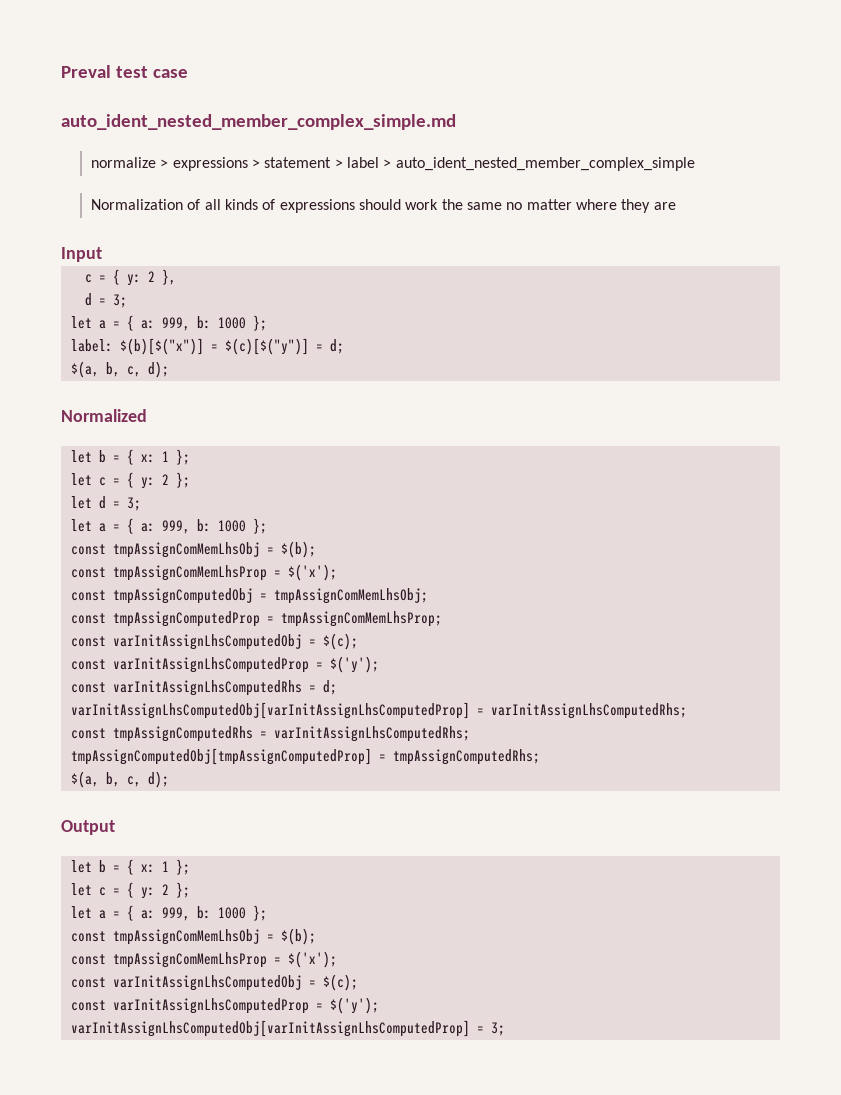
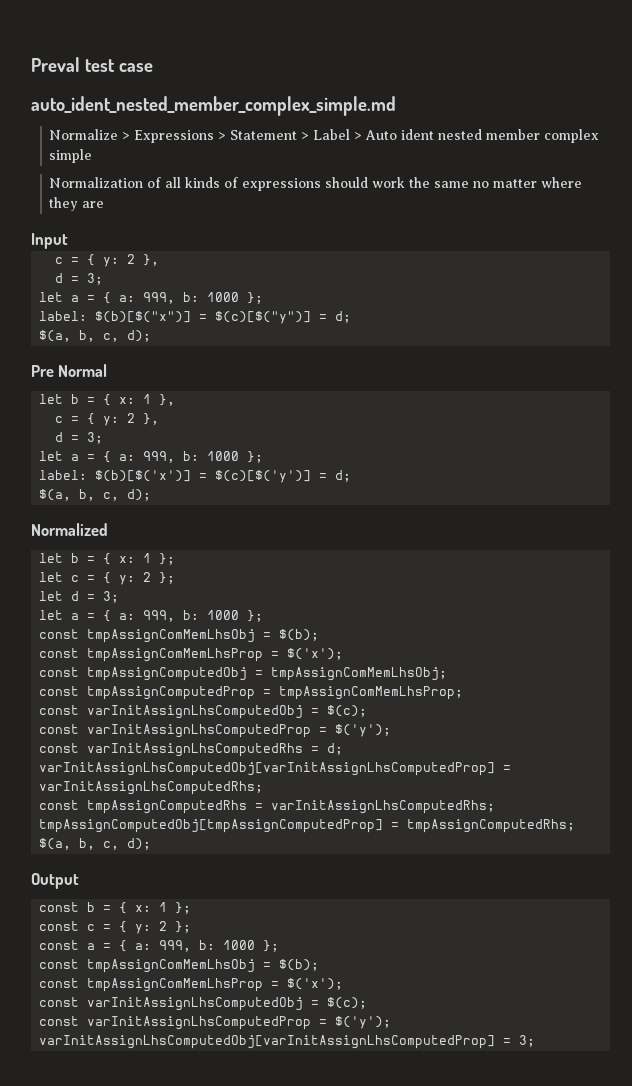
[91,157,695,171] normalize > expressions > statement > label > auto_ident_nested_member_complex_simple -> [49,129,600,143] [49,149,93,163] Normalize > Expressions > Statement > Label > Auto ident nested member complex simple
(169, 369) none -> [31,364,108,377] [39,394,176,406] [55,413,160,426] [55,432,104,444] [39,451,264,463] [39,470,352,483] [39,489,152,501] // Pre Normal // let b = { x: 1 }, // c = { y: 2 }, // d = 3; // let a = { a: 999, b: 1000 }; // label: $(b)[$('x')] = $(c)[$('y')] = d; // $(a, b, c, d);
[70,859,190,875] [70,882,190,899] [70,906,92,919] let b = { x: 1 }; // let c = { y: 2 }; // let -> [39,902,192,914] [39,921,192,934] [39,940,80,950] const b = { x: 1 }; // const c = { y: 2 }; // const

